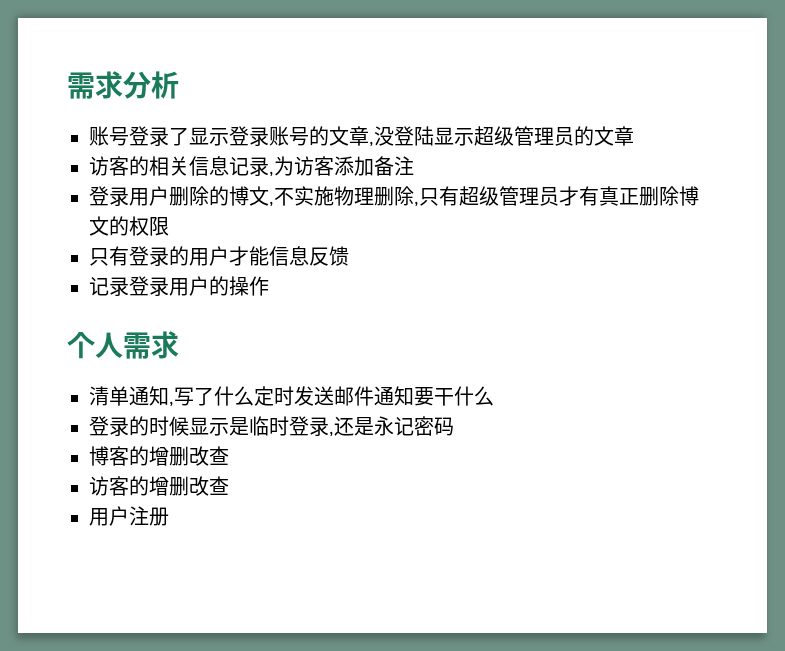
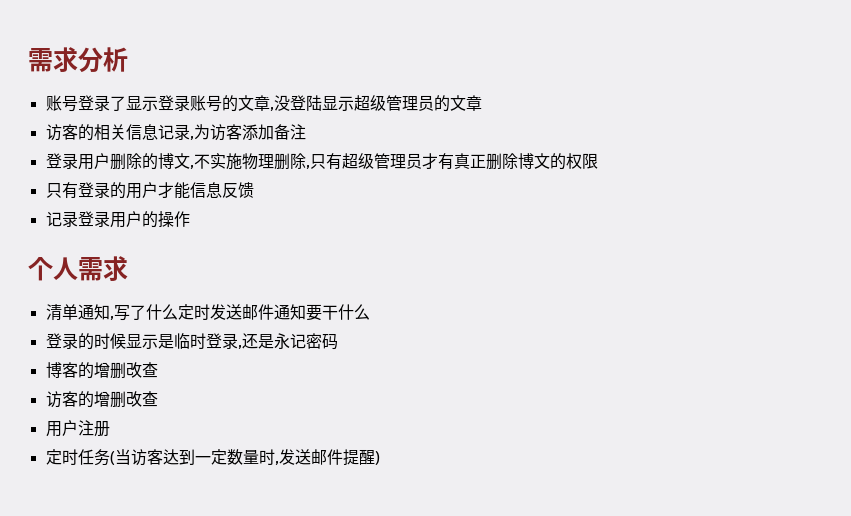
(169, 516) none -> [45,449,380,466] // 定时任务(当访客达到一定数量时,发送邮件提醒)

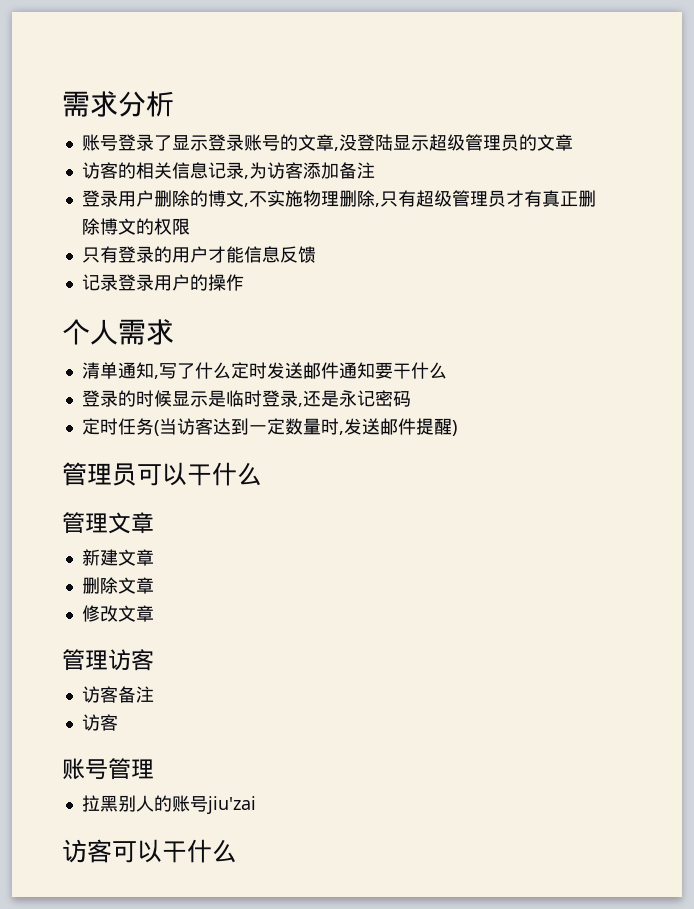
[45,362,158,379] [45,391,158,408] [45,420,110,437] // 博客的增删改查 // 访客的增删改查 // 用户注册 -> (411, 399) none
(380, 458) none -> [62,462,262,486] [62,512,154,534] [81,549,154,566] [81,577,154,594] [81,605,154,622] [62,649,154,671] [81,686,154,703] [81,714,118,731] [62,758,154,780] [81,795,256,814] [62,839,237,863] // 管理员可以干什么 // 管理文章 // 新建文章 // 删除文章 // 修改文章 // 管理访客 // 访客备注 // 访客 // 账号管理 // 拉黑别人的账号jiu'zai // 访客可以干什么

